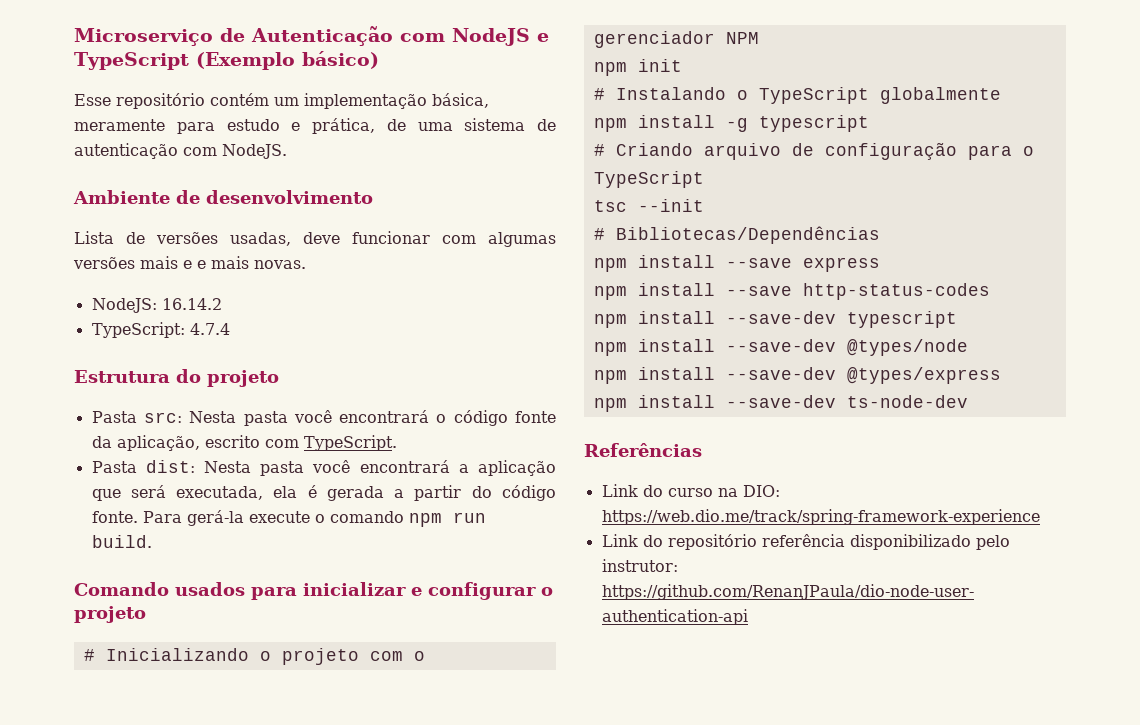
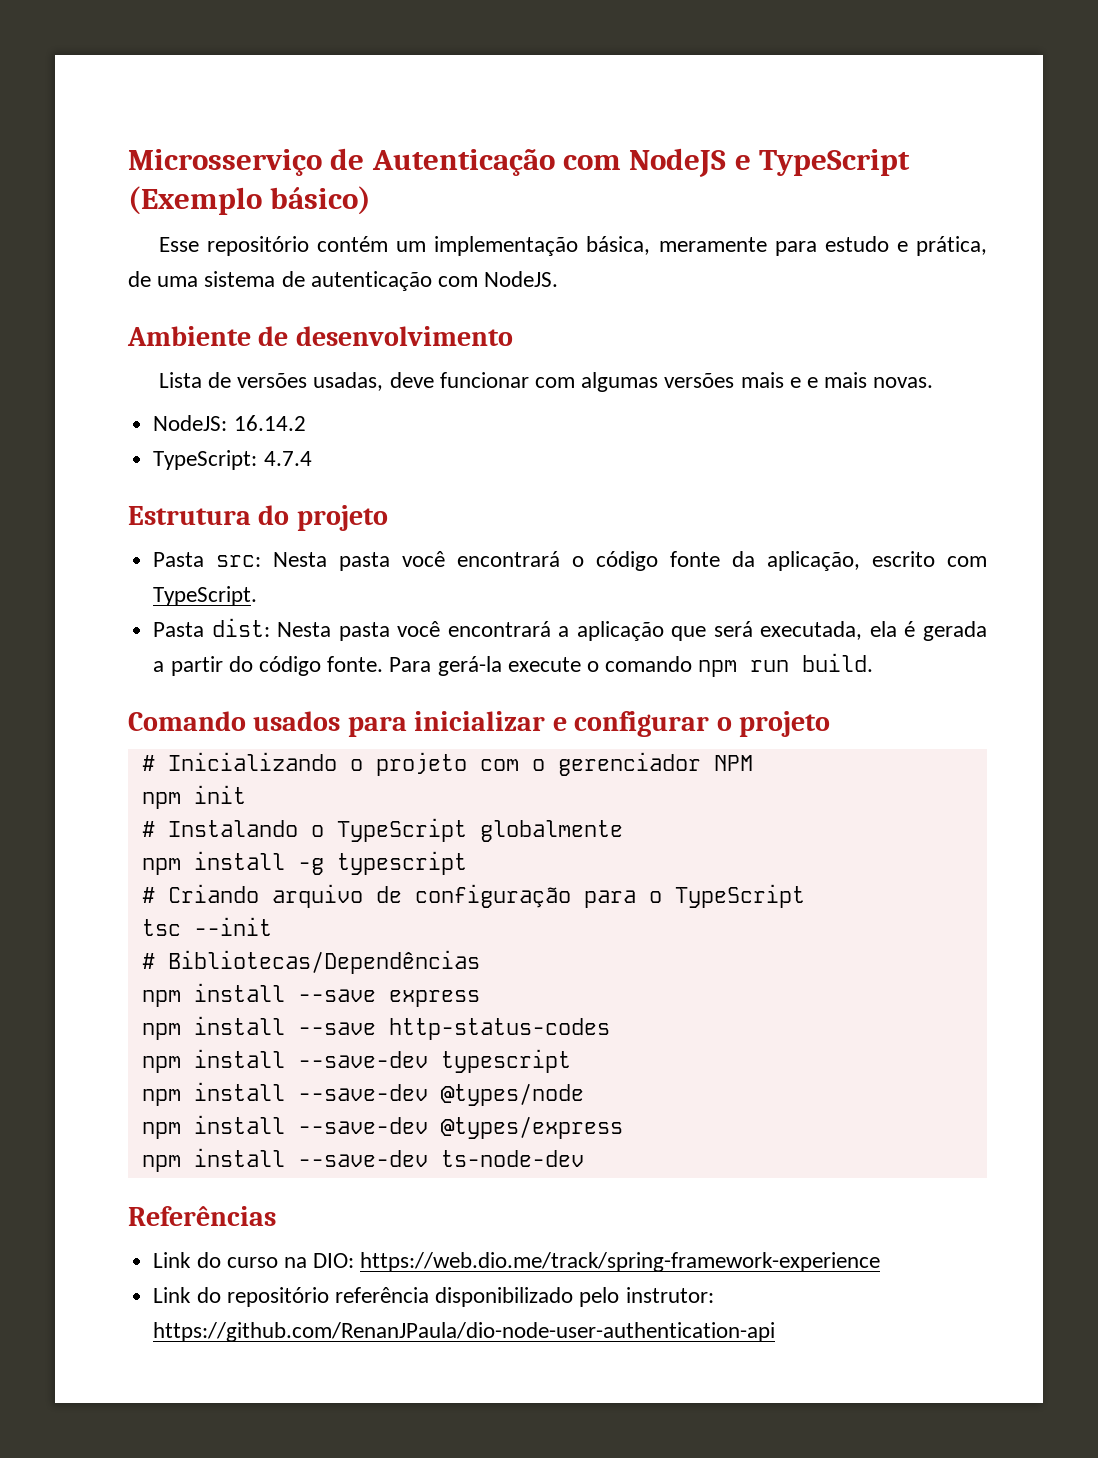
[74,28,213,46] Microserviço -> [128,149,322,176] Microsserviço

